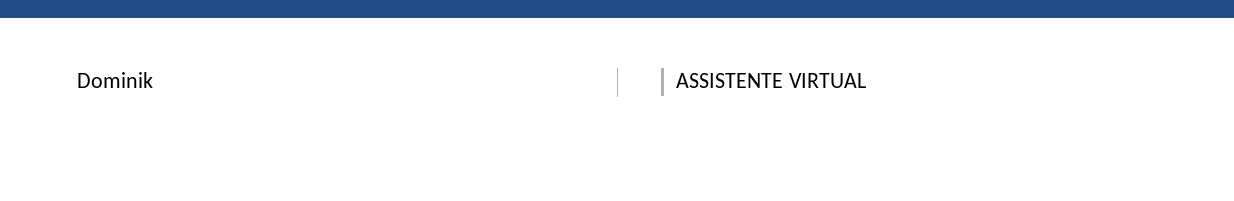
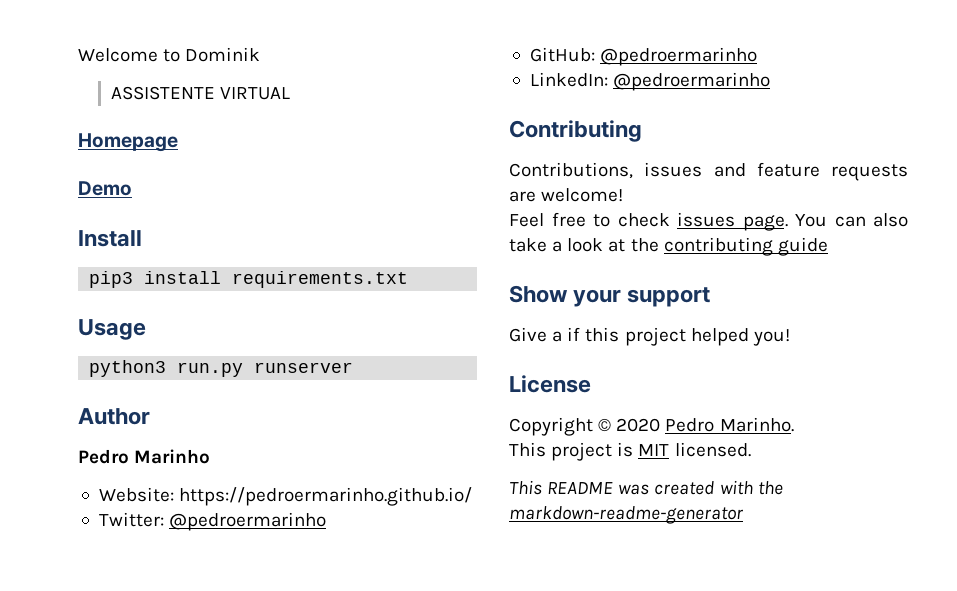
(77, 80) none -> [78,48,181,62] Welcome to
(866, 80) none -> [78,133,178,152] [78,181,132,196] [78,230,142,247] [89,271,409,288] [78,319,146,340] [89,360,354,377] [78,408,150,425] [78,449,211,464] [98,487,473,506] [98,512,327,531] [529,47,758,66] [529,72,771,91] [509,120,642,142] [509,162,908,181] [509,188,624,202] [509,212,908,231] [509,237,828,256] [509,285,711,307] [509,327,790,346] [509,375,591,393] [509,417,794,436] [509,442,751,461] [509,480,783,495] [509,506,744,524] // Homepage // Demo // Install // pip3 install requirements.txt // Usage // python3 run.py runserver // Author // Pedro Marinho // Website: https://pedroermarinho.github.io/ // Twitter: @pedroermarinho // GitHub: @pedroermarinho // LinkedIn: @pedroermarinho // Contributing // Contributions, issues and feature requests are welcome! // Feel free to check issues page. You can also take a look at the contributing guide // Show your support // Give a if this project helped you! // License // Copyright © 2020 Pedro Marinho. // This project is MIT licensed. // This README was created with the markdown-readme-generator

